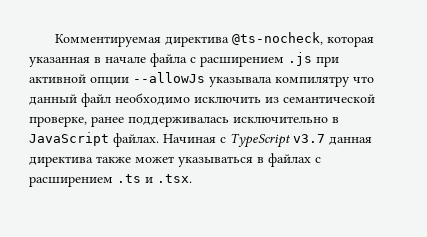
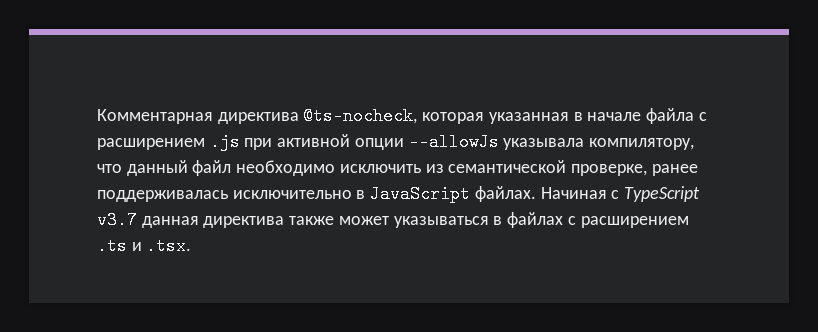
[55,34,162,47] Комментируемая -> [97,109,213,124] Комментарная
[275,76,350,87] компилятру -> [589,138,695,150] компилятору,

